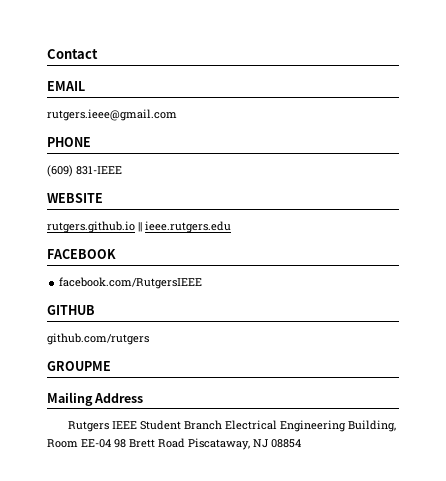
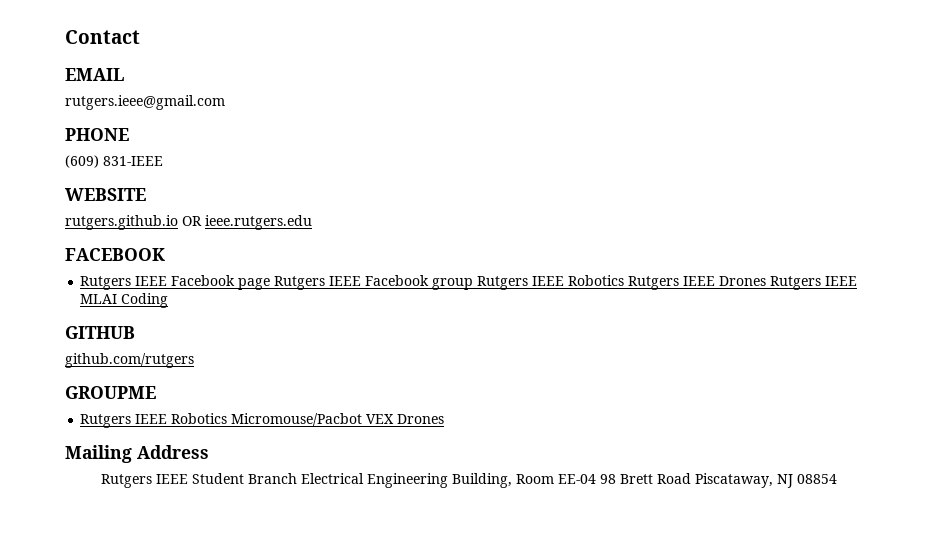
[138,222,142,232] || -> [182,216,202,226] OR
[59,277,203,289] [47,305,95,315] [47,333,149,345] [47,361,111,371] facebook.com/RutgersIEEE // GITHUB // github.com/rutgers // GROUPME -> [80,275,858,290] [80,293,169,308] [65,326,135,339] [65,353,194,368] [65,386,156,399] [80,413,445,428] Rutgers IEEE Facebook page Rutgers IEEE Facebook group Rutgers IEEE Robotics Rutgers IEEE Drones Rutgers IEEE MLAI Coding // GITHUB // github.com/rutgers // GROUPME // Rutgers IEEE Robotics Micromouse/Pacbot VEX Drones

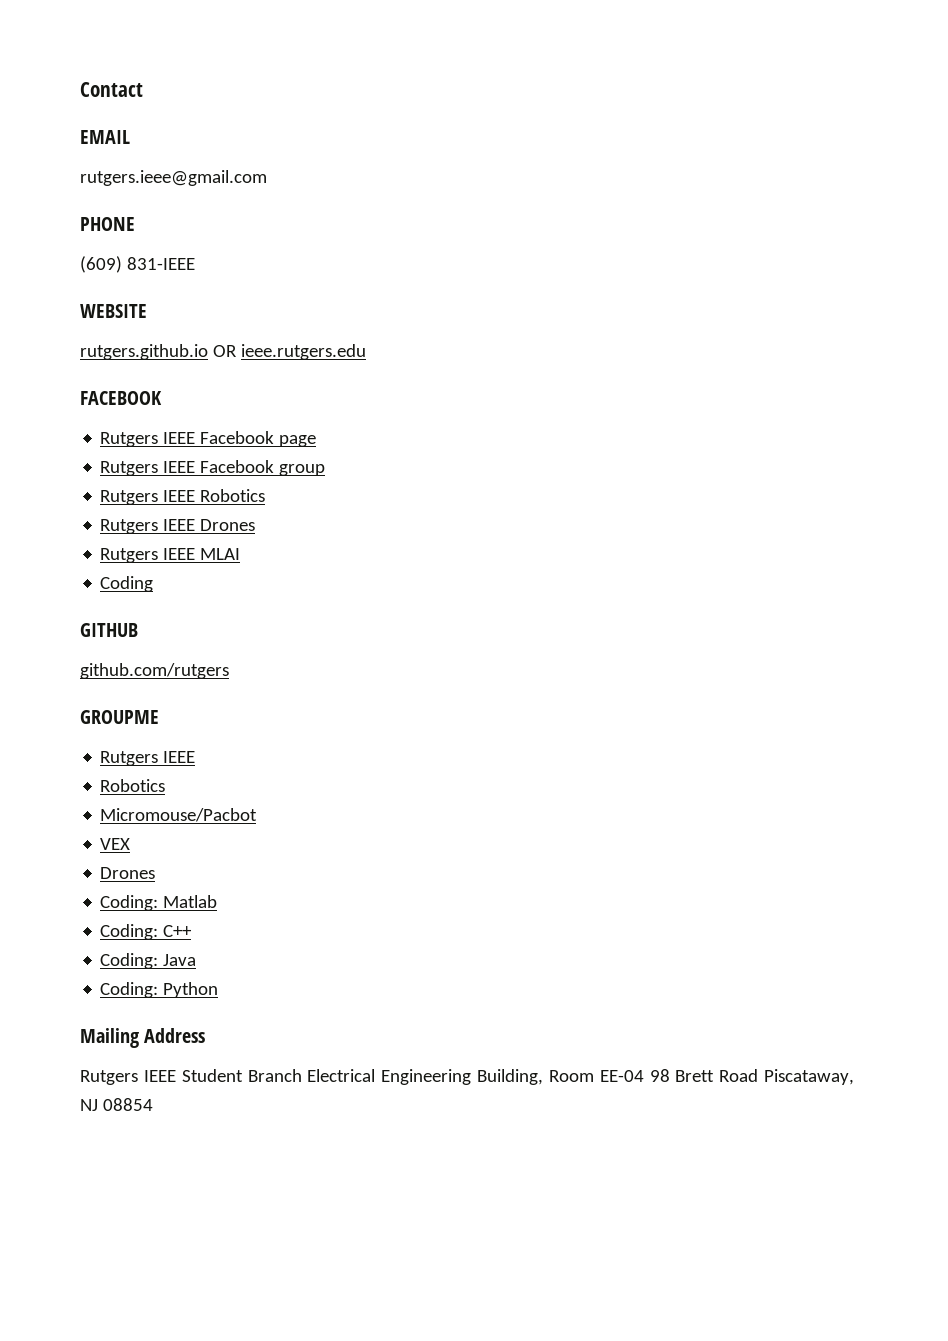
(271, 284) none -> (317, 441) //
[477,275,625,290] Rutgers IEEE Robotics -> [100,489,266,505] // Rutgers IEEE Robotics //
(767, 281) none -> (256, 525) //
(118, 299) none -> (241, 554) //
[171,413,228,424] Robotics -> [100,779,166,792] // Robotics //
(363, 419) none -> (258, 815) //
[397,414,445,424] Drones -> [100,867,156,879] [100,895,218,911] [100,924,193,940] [100,953,197,969] [100,982,219,998] // Drones // Coding: Matlab // Coding: C++ // Coding: Java // Coding: Python

